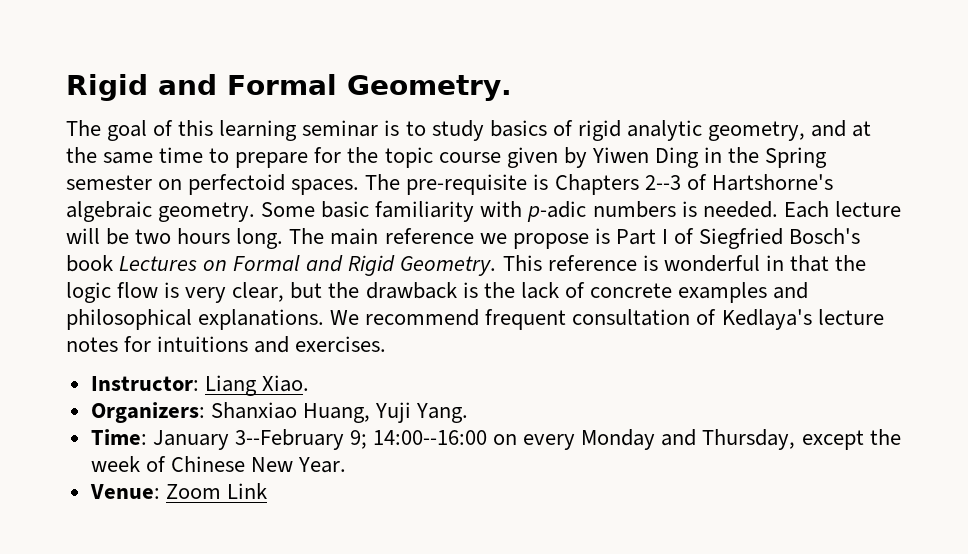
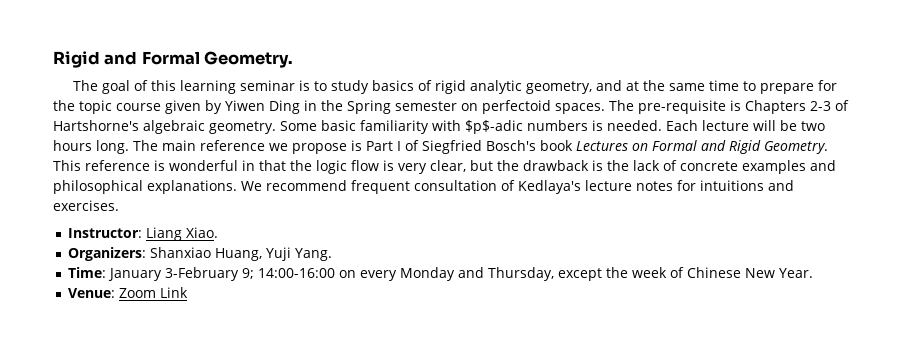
[644,175,681,190] 2--3 -> [810,101,831,111] 2-3
[527,201,587,222] p-adic -> [465,120,523,134] $p$-adic
[234,429,488,450] 3--February 9; 14:00--16:00 -> [164,267,335,281] 3-February 9; 14:00-16:00

